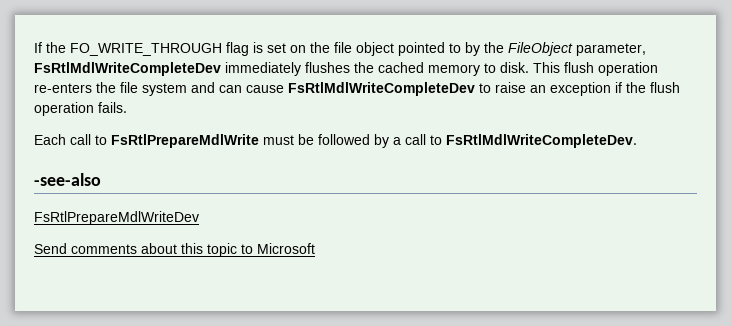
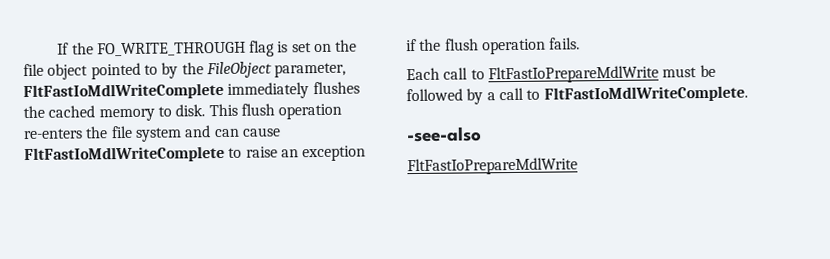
[34,62,221,76] FsRtlMdlWriteCompleteDev -> [23,82,224,101] FltFastIoMdlWriteComplete
[288,82,475,96] FsRtlMdlWriteCompleteDev -> [24,145,225,164] FltFastIoMdlWriteComplete
[111,134,259,148] FsRtlPrepareMdlWrite -> [487,65,659,84] FltFastIoPrepareMdlWrite
[446,134,637,148] FsRtlMdlWriteCompleteDev. -> [543,85,748,103] FltFastIoMdlWriteComplete.
[34,211,199,225] [34,243,315,257] FsRtlPrepareMdlWriteDev // Send comments about this topic to Microsoft -> [407,157,578,176] FltFastIoPrepareMdlWrite

